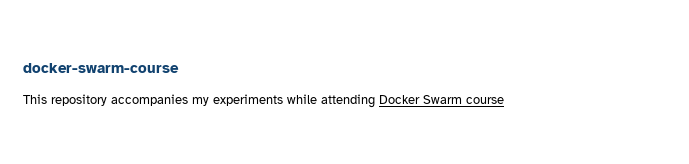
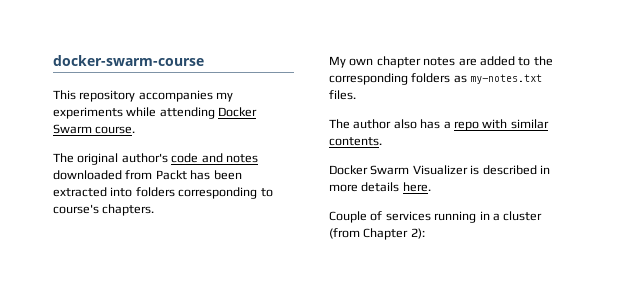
[466,97,504,104] course -> [95,126,136,134] [53,153,258,165] [53,170,242,180] [53,187,273,199] [53,204,155,216] [329,56,553,68] [329,73,543,85] [329,90,356,100] [329,119,549,131] [329,137,382,146] [329,165,550,175] [329,182,431,192] [329,211,543,223] [329,228,425,240] course. // The original author's code and notes downloaded from Packt has been extracted into folders corresponding to course's chapters. // My own chapter notes are added to the corresponding folders as my-notes.txt files. // The author also has a repo with similar contents. // Docker Swarm Visualizer is described in more details here. // Couple of services running in a cluster (from Chapter 2):

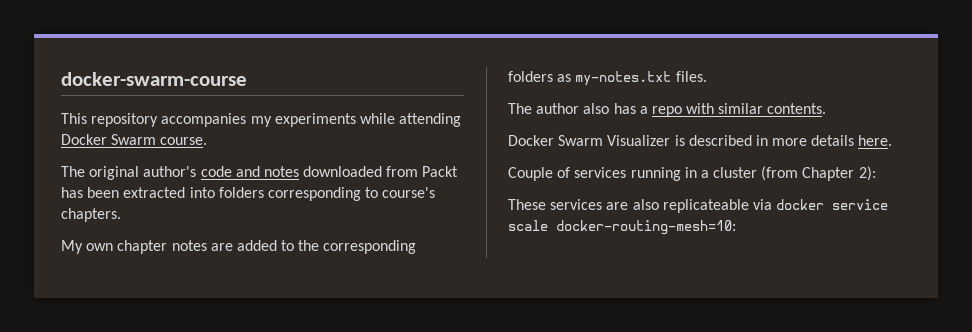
(425, 233) none -> [508,199,889,213] [508,220,736,235] // These services are also replicateable via docker service scale docker-routing-mesh=10:

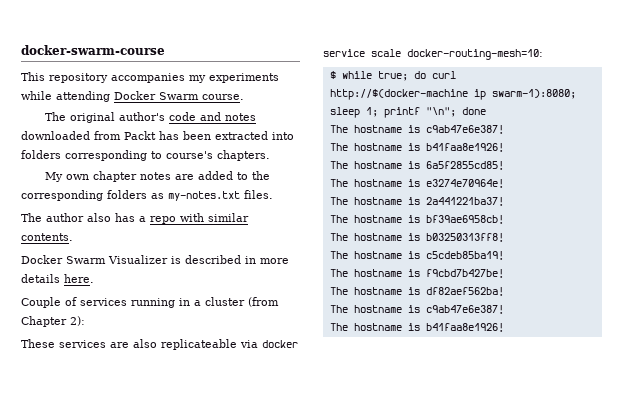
(736, 227) none -> [329,71,456,81] [329,89,576,100] [329,107,486,118] [329,125,504,134] [329,143,504,152] [329,161,504,170] [329,179,504,188] [329,197,504,206] [329,215,504,224] [329,233,504,242] [329,251,504,260] [329,269,504,278] [329,287,504,296] [329,305,504,314] [329,323,504,332] // $ while true; do curl http://$(docker-machine ip swarm-1):8080; sleep 1; printf "\n"; done // The hostname is c9ab47e6e387! // The hostname is b41faa8e1926! // The hostname is 6a5f2855cd85! // The hostname is e3274e70964e! // The hostname is 2a441221ba37! // The hostname is bf39ae6958cb! // The hostname is b03250313ff8! // The hostname is c5cdeb85ba19! // The hostname is f9cbd7b427be! // The hostname is df82aef562ba! // The hostname is c9ab47e6e387! // The hostname is b41faa8e1926!

